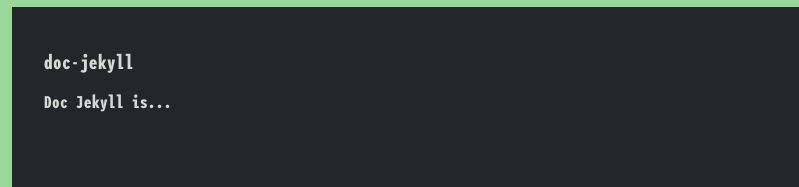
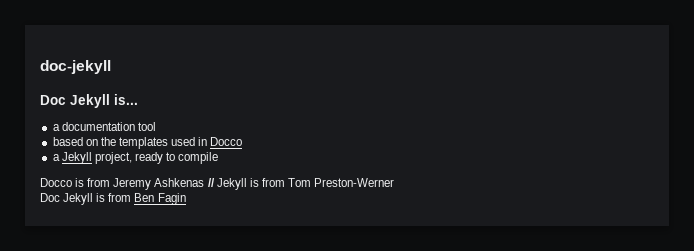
(172, 101) none -> [52,122,156,131] [52,137,243,149] [52,152,219,164] [40,178,395,190] [40,193,186,205] // a documentation tool // based on the templates used in Docco // a Jekyll project, ready to compile // Docco is from Jeremy Ashkenas // Jekyll is from Tom Preston-Werner // Doc Jekyll is from Ben Fagin

